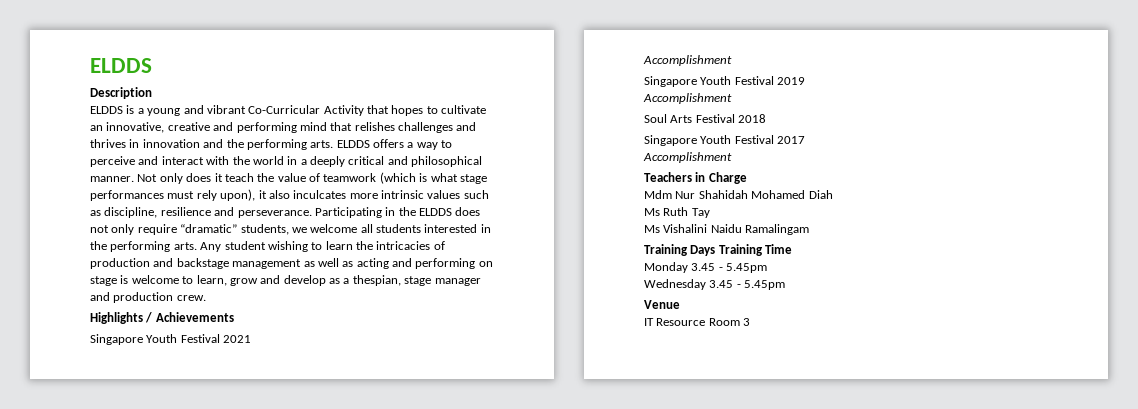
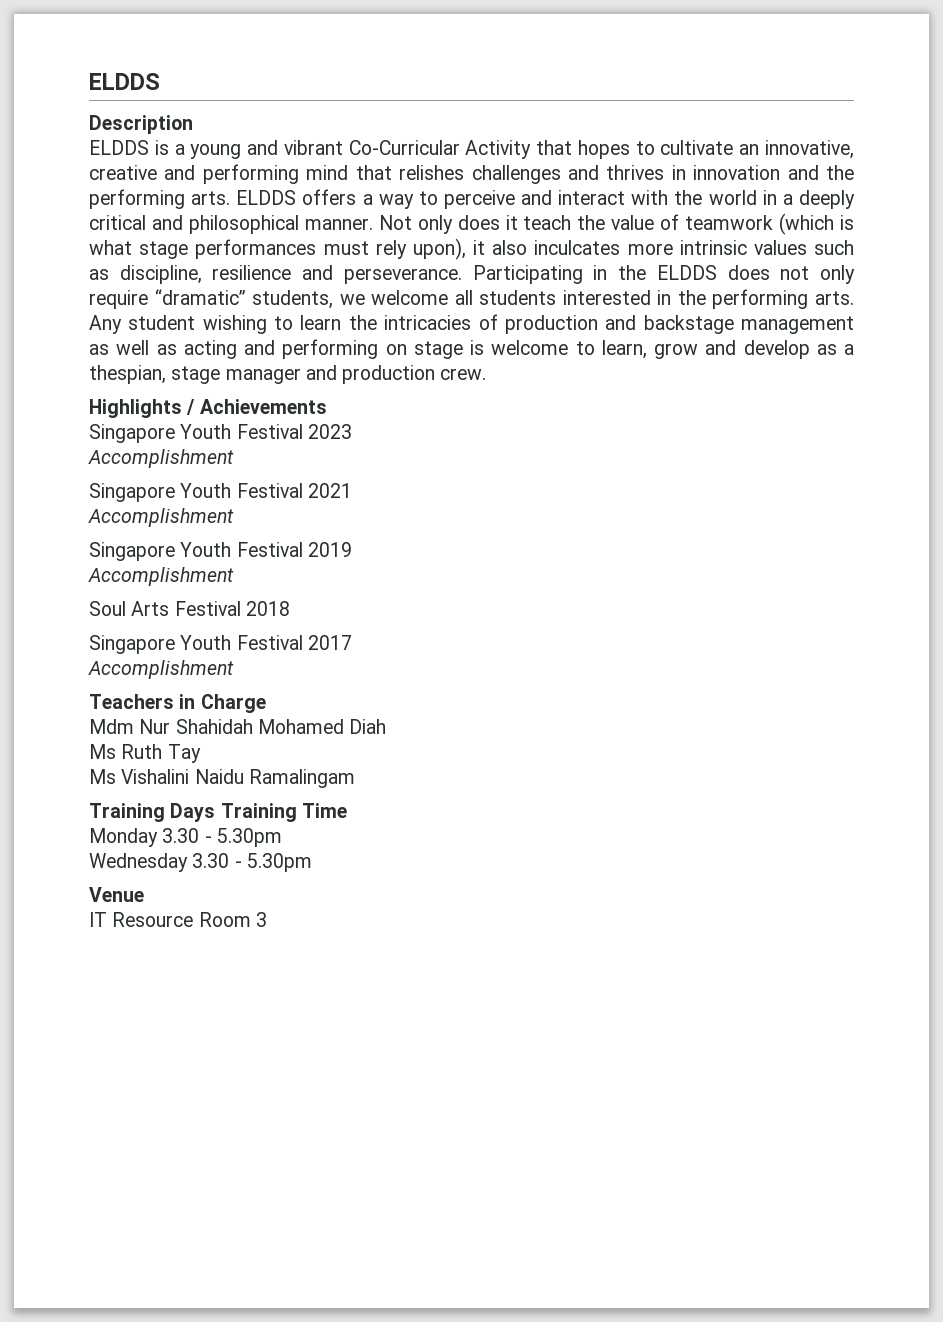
(234, 317) none -> [89,424,352,443] [88,449,234,468] // Singapore Youth Festival 2023 // Accomplishment
[691,263,768,273] [644,279,786,290] 3.45 - 5.45pm // Wednesday 3.45 - 5.45pm -> [162,828,282,847] [89,853,312,872] 3.30 - 5.30pm // Wednesday 3.30 - 5.30pm

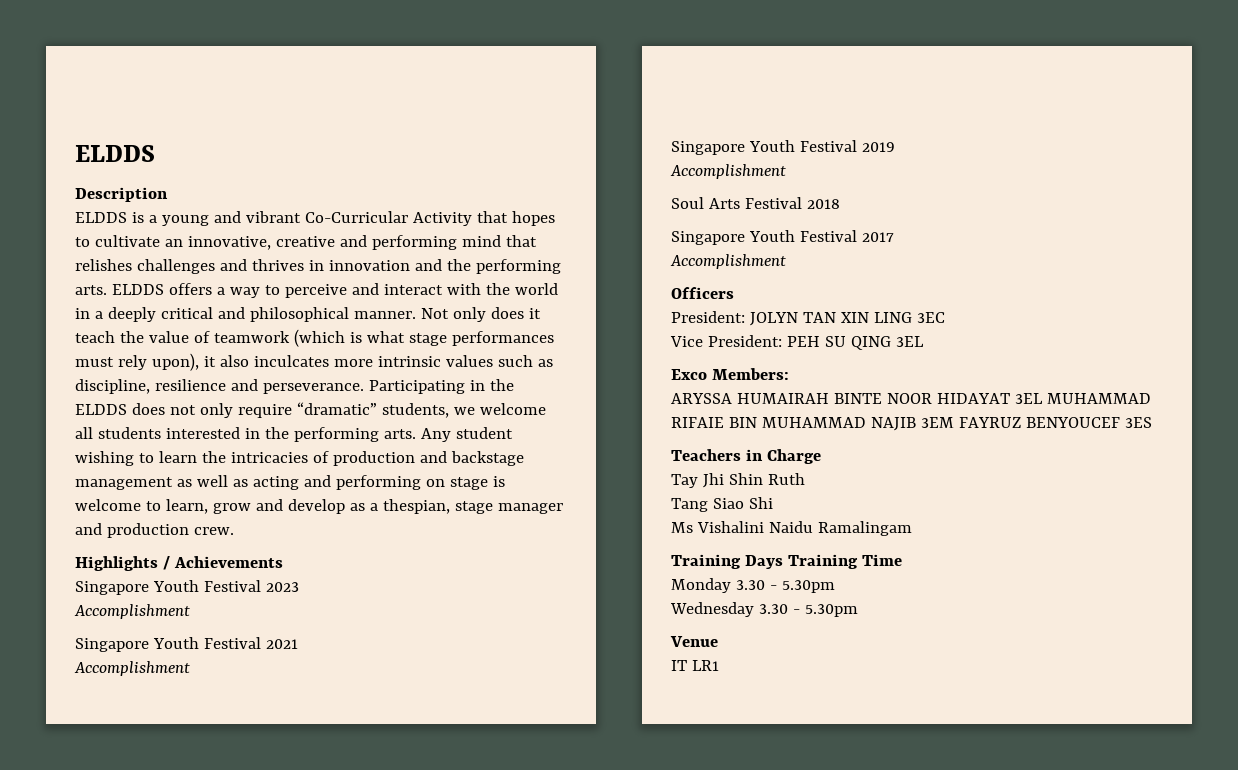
[89,694,266,713] [89,719,387,734] [89,744,201,763] Teachers in Charge // Mdm Nur Shahidah Mohamed Diah // Ms Ruth Tay -> [671,287,734,299] [671,311,945,326] [670,335,924,350] [671,368,789,380] [671,393,1151,404] [671,417,1152,431] [671,449,821,464] [671,473,805,488] [671,497,773,512] Officers // President: JOLYN TAN XIN LING 3EC // Vice President: PEH SU QING 3EL // Exco Members: // ARYSSA HUMAIRAH BINTE NOOR HIDAYAT 3EL MUHAMMAD RIFAIE BIN MUHAMMAD NAJIB 3EM FAYRUZ BENYOUCEF 3ES // Teachers in Charge // Tay Jhi Shin Ruth // Tang Siao Shi
[112,912,267,927] Resource Room 3 -> [691,660,719,671] LR1

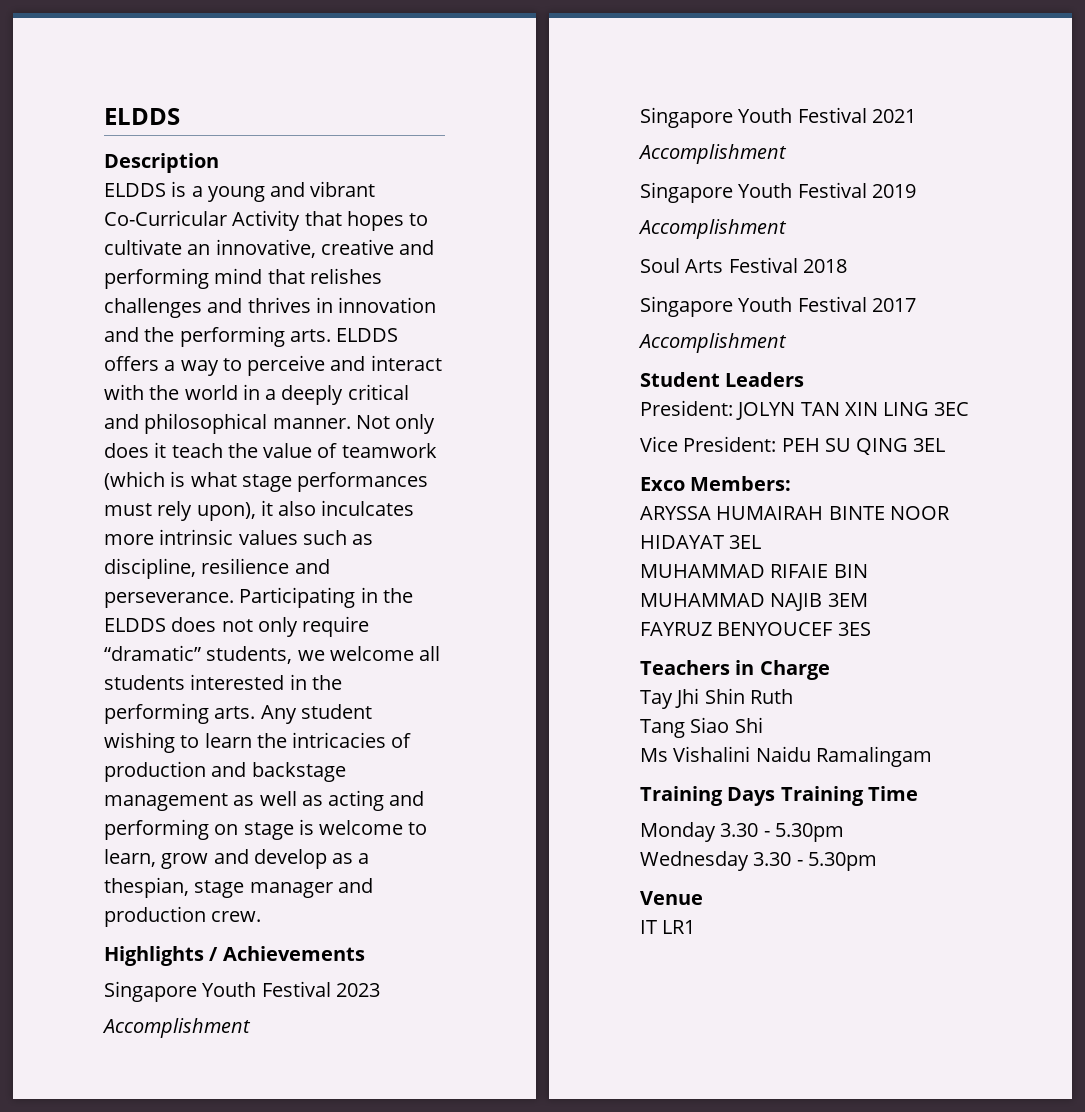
[671,287,734,299] Officers -> [640,372,805,387] Student Leaders
(1043, 398) none -> (762, 542) //
(954, 422) none -> (868, 600) //

